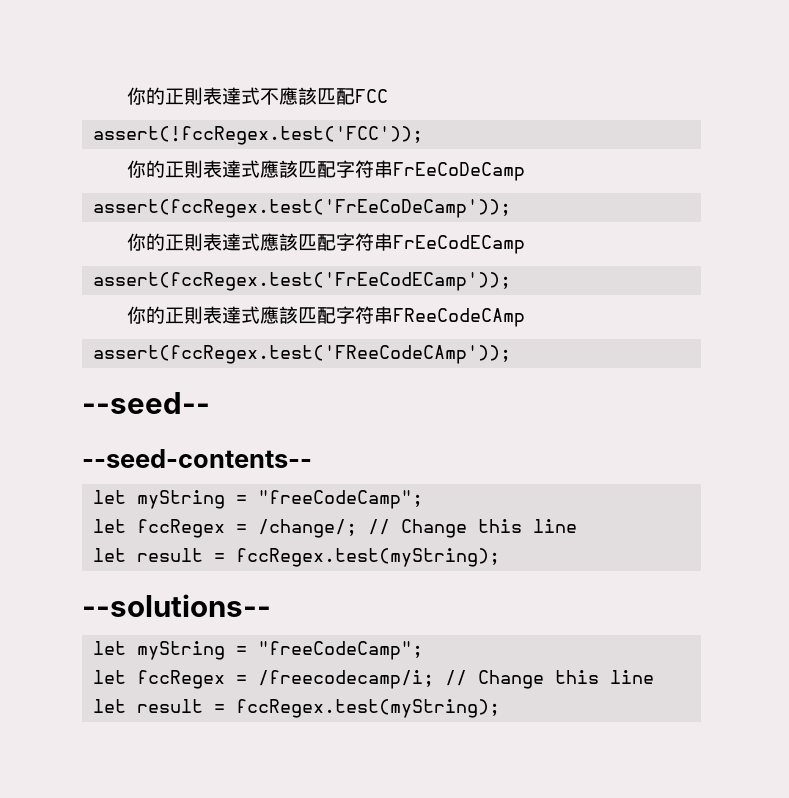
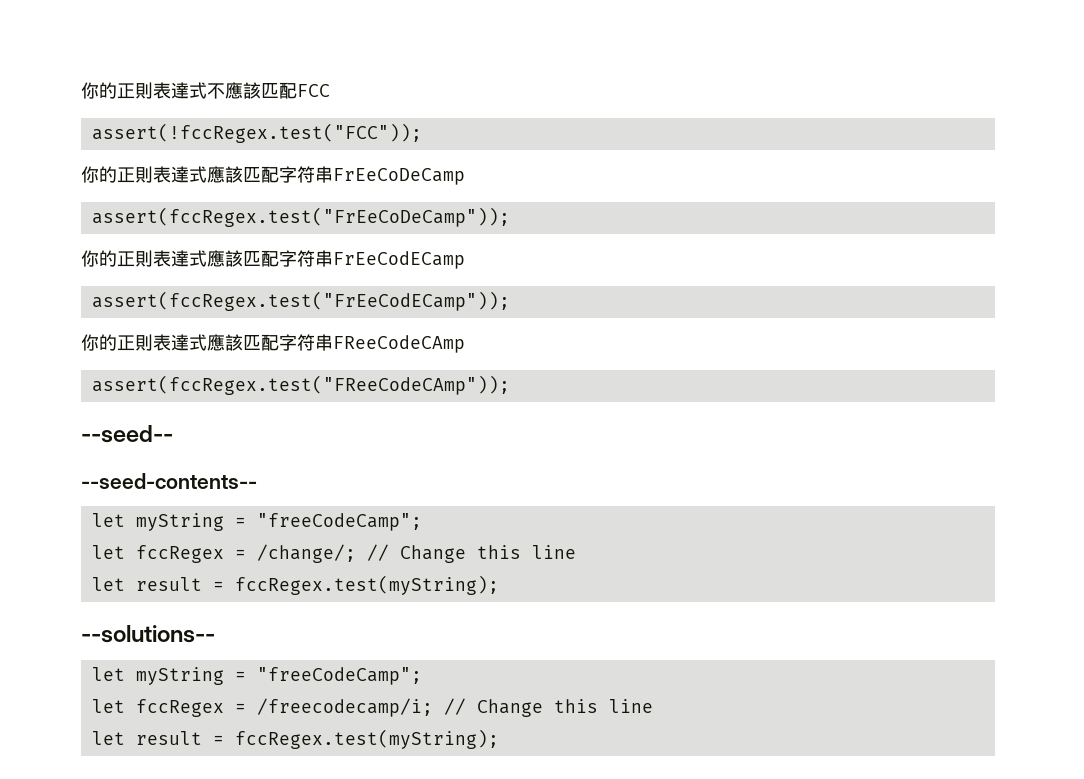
[93,126,424,145] assert(!fccRegex.test('FCC')); -> [91,123,422,143] assert(!fccRegex.test("FCC"));
[93,199,512,218] assert(fccRegex.test('FrEeCoDeCamp')); -> [91,207,510,227] assert(fccRegex.test("FrEeCoDeCamp"));
[93,272,512,291] assert(fccRegex.test('FrEeCodECamp')); -> [91,291,510,311] assert(fccRegex.test("FrEeCodECamp"));
[93,345,512,364] assert(fccRegex.test('FReeCodeCAmp')); -> [91,375,510,395] assert(fccRegex.test("FReeCodeCAmp"));

